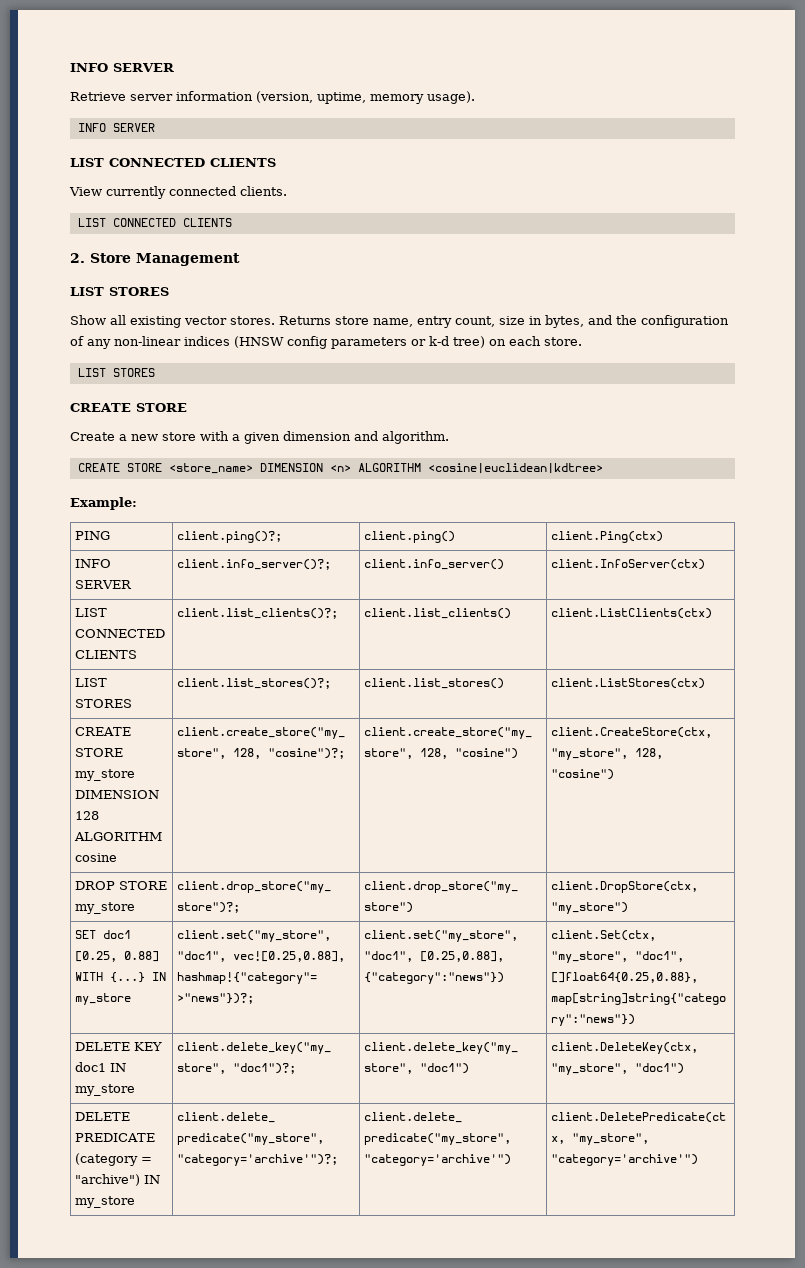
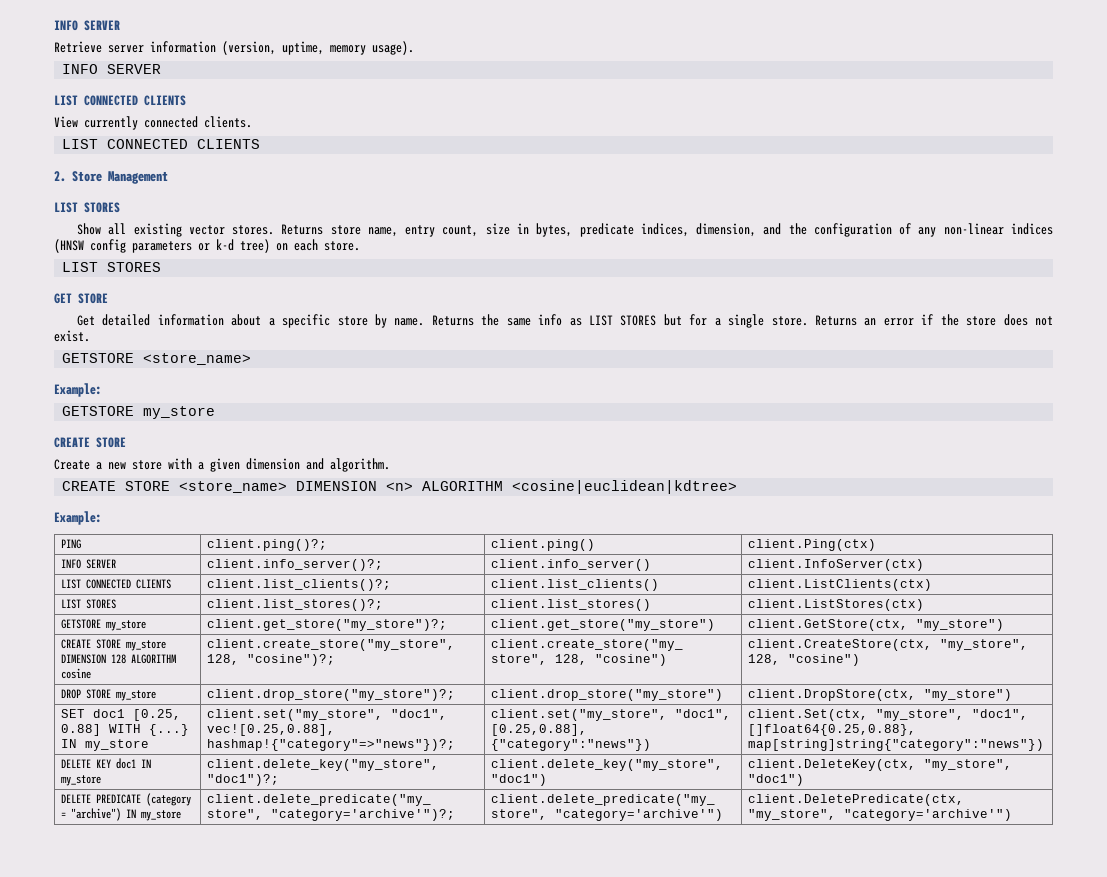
(584, 321) none -> [579,223,757,237] predicate indices, dimension,
(155, 372) none -> [54,293,108,304] [77,314,1053,328] [54,330,90,342] [62,353,252,365] [54,383,102,397] [62,406,216,419] // GET STORE // Get detailed information about a specific store by name. Returns the same info as LIST STORES but for a single store. Returns an error if the store does not exist. // GETSTORE <store_name> // Example: // GETSTORE my_store
(706, 683) none -> [61,619,147,631] [207,619,448,631] [491,619,716,631] [748,619,1005,631] // GETSTORE my_store | client.get_store("my_store")?; | client.get_store("my_store") | client.GetStore(ctx, "my_store")

